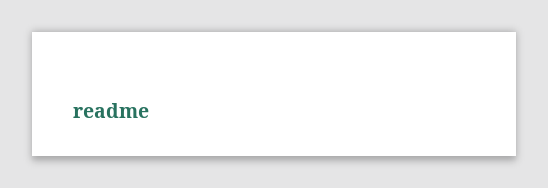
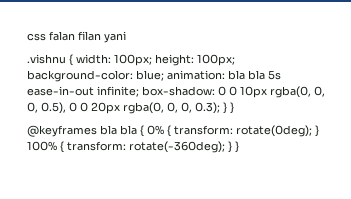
[73,103,149,118] readme -> [27,31,126,43] [27,54,235,66] [27,70,281,82] [27,86,325,98] [27,102,234,114] [27,125,319,137] [27,141,239,153] css falan filan yani // .vishnu { width: 100px; height: 100px; background-color: blue; animation: bla bla 5s ease-in-out infinite; box-shadow: 0 0 10px rgba(0, 0, 0, 0.5), 0 0 20px rgba(0, 0, 0, 0.3); } } // @keyframes bla bla { 0% { transform: rotate(0deg); } 100% { transform: rotate(-360deg); } }

